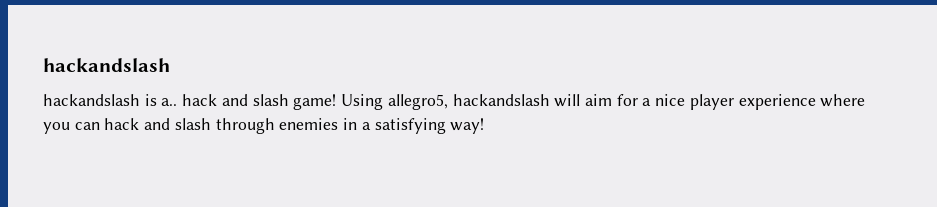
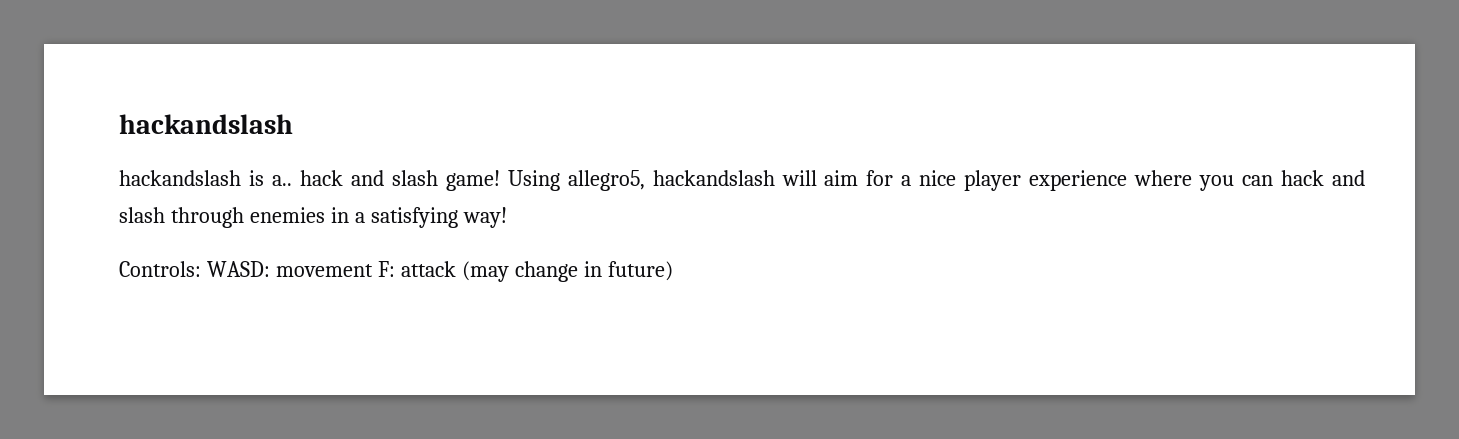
(485, 126) none -> [119,261,673,282] // Controls: WASD: movement F: attack (may change in future)

